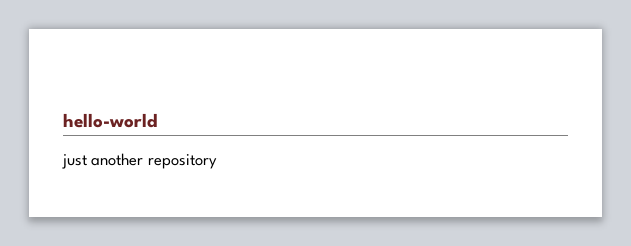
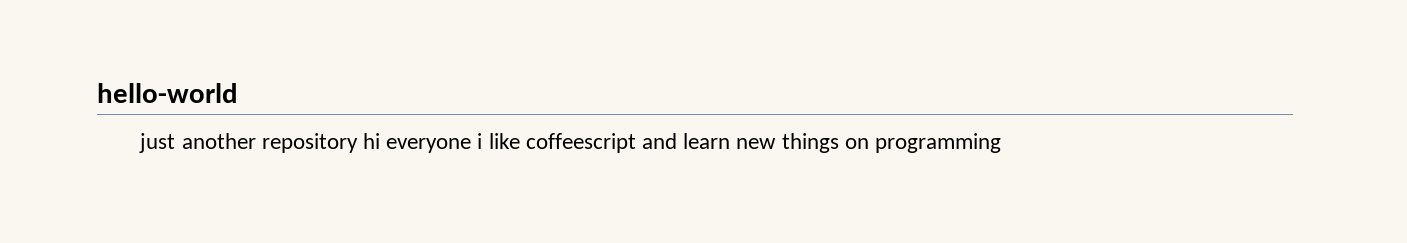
(217, 161) none -> [362,133,1002,153] hi everyone i like coffeescript and learn new things on programming

